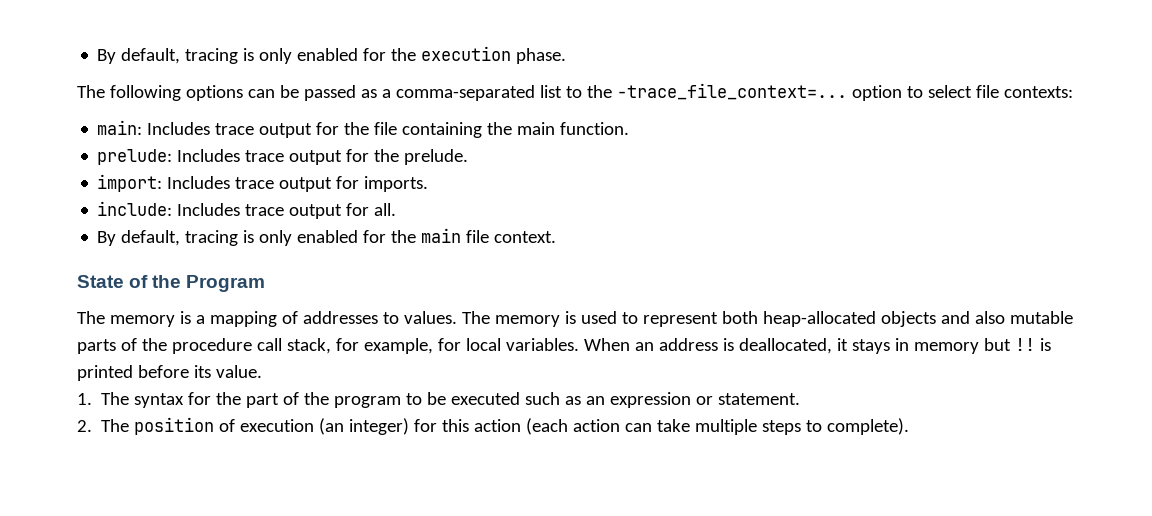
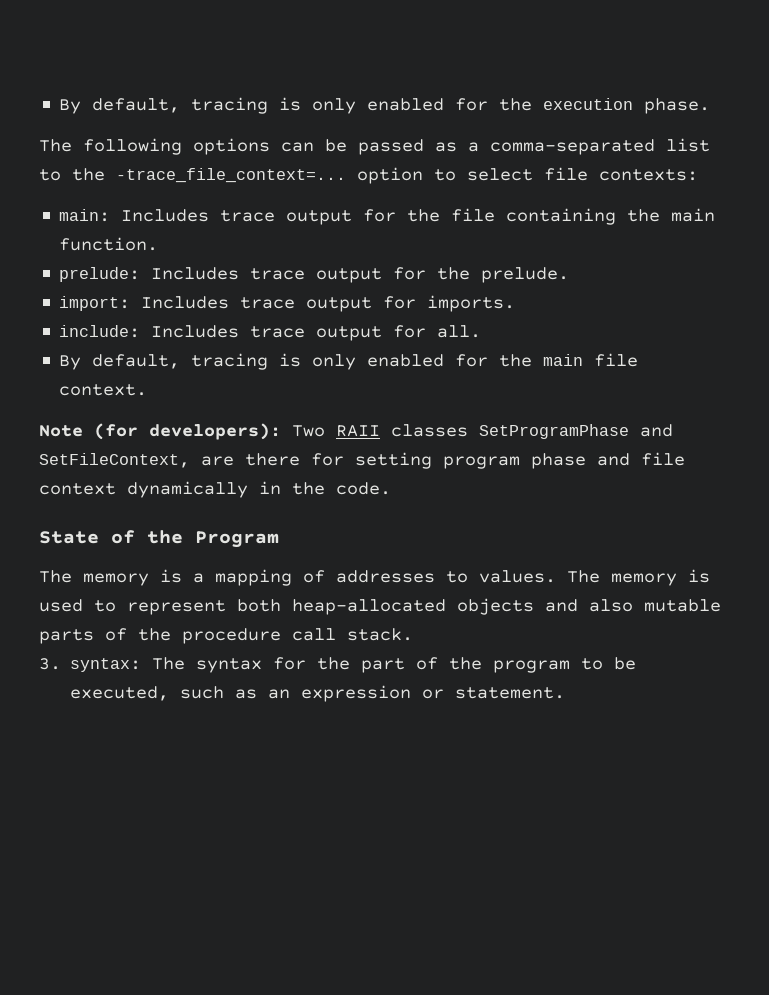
(557, 237) none -> [39,423,673,440] [39,452,685,469] [39,481,391,498] // Note (for developers): Two RAII classes SetProgramPhase and SetFileContext, are there for setting program phase and file context dynamically in the code.
[286,338,1051,354] [77,365,262,381] [77,393,92,405] stack, for example, for local variables. When an address is deallocated, it stays in memory but !! is printed before its value. // 1. -> [347,628,413,641] [39,658,142,672] stack. // 3. syntax:
[451,392,521,405] executed -> [70,686,170,701] executed,
[77,417,910,435] // 2. The position of execution (an integer) for this action (each action can take multiple steps to complete). -> (566, 693) none

